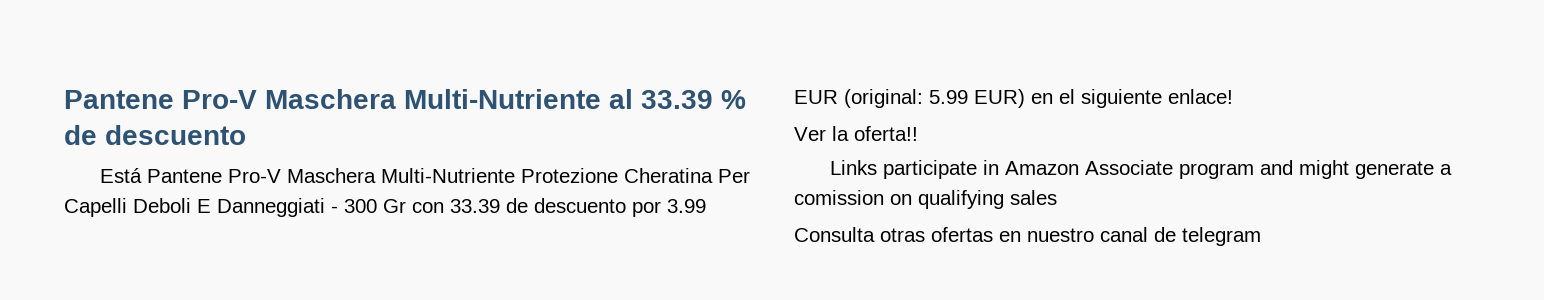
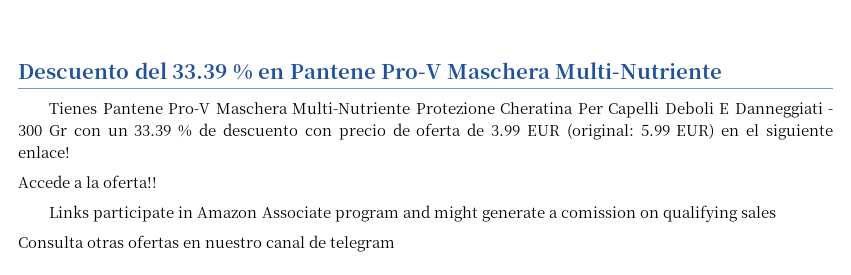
[64,89,746,109] [64,125,246,145] [99,168,142,183] Pantene Pro-V Maschera Multi-Nutriente al 33.39 % de descuento // Está -> [18,62,723,80] [49,102,98,114] Descuento del 33.39 % en Pantene Pro-V Maschera Multi-Nutriente // Tienes
[450,198,661,217] 33.39 de descuento por -> [107,123,485,140] un 33.39 % de descuento con precio de oferta de
[794,127,826,141] Ver -> [18,175,84,188] Accede a

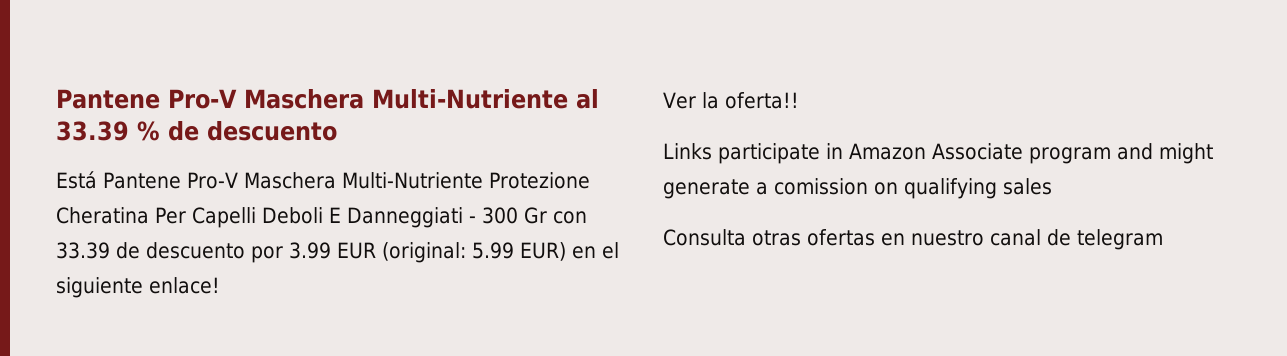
[18,62,723,80] [49,102,98,114] Descuento del 33.39 % en Pantene Pro-V Maschera Multi-Nutriente // Tienes -> [56,89,599,109] [56,121,337,141] [56,171,97,189] Pantene Pro-V Maschera Multi-Nutriente al 33.39 % de descuento // Está
[107,123,485,140] un 33.39 % de descuento con precio de oferta de -> [56,242,283,263] 33.39 de descuento por
[18,175,84,188] Accede a -> [663,92,696,109] Ver

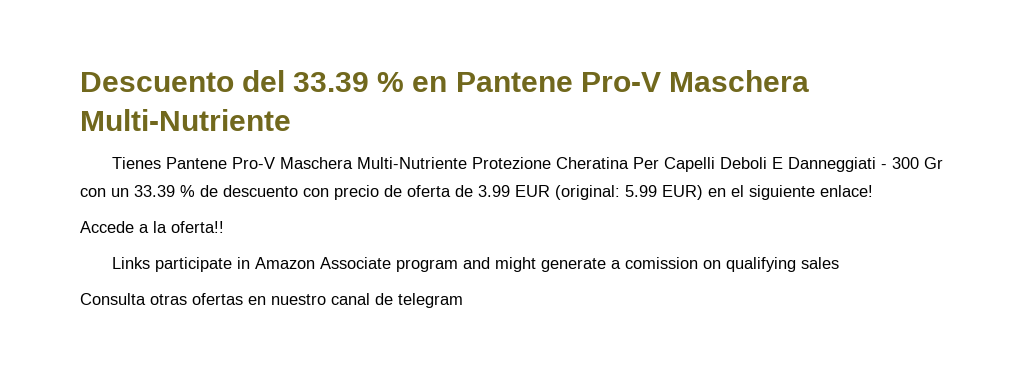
[56,89,599,109] [56,121,337,141] [56,171,97,189] Pantene Pro-V Maschera Multi-Nutriente al 33.39 % de descuento // Está -> [80,70,809,92] [80,109,291,131] [112,157,162,169] Descuento del 33.39 % en Pantene Pro-V Maschera Multi-Nutriente // Tienes
[56,242,283,263] 33.39 de descuento por -> [111,185,473,200] un 33.39 % de descuento con precio de oferta de
[663,92,696,109] Ver -> [80,221,149,233] Accede a

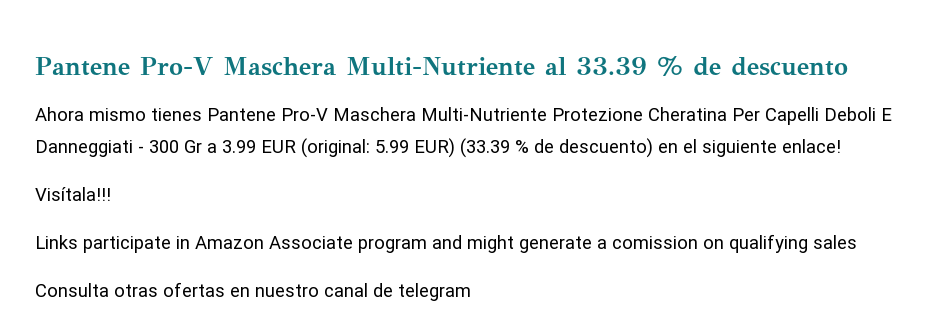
[80,70,809,92] [80,109,291,131] [112,157,162,169] Descuento del 33.39 % en Pantene Pro-V Maschera Multi-Nutriente // Tienes -> [35,56,848,76] [35,107,202,121] Pantene Pro-V Maschera Multi-Nutriente al 33.39 % de descuento // Ahora mismo tienes
[80,185,473,200] con un 33.39 % de descuento con precio de oferta de -> [207,143,217,153] a
(703, 192) none -> [460,138,653,158] (33.39 % de descuento)
[80,221,224,233] Accede a la oferta!! -> [35,187,111,201] Visítala!!!

